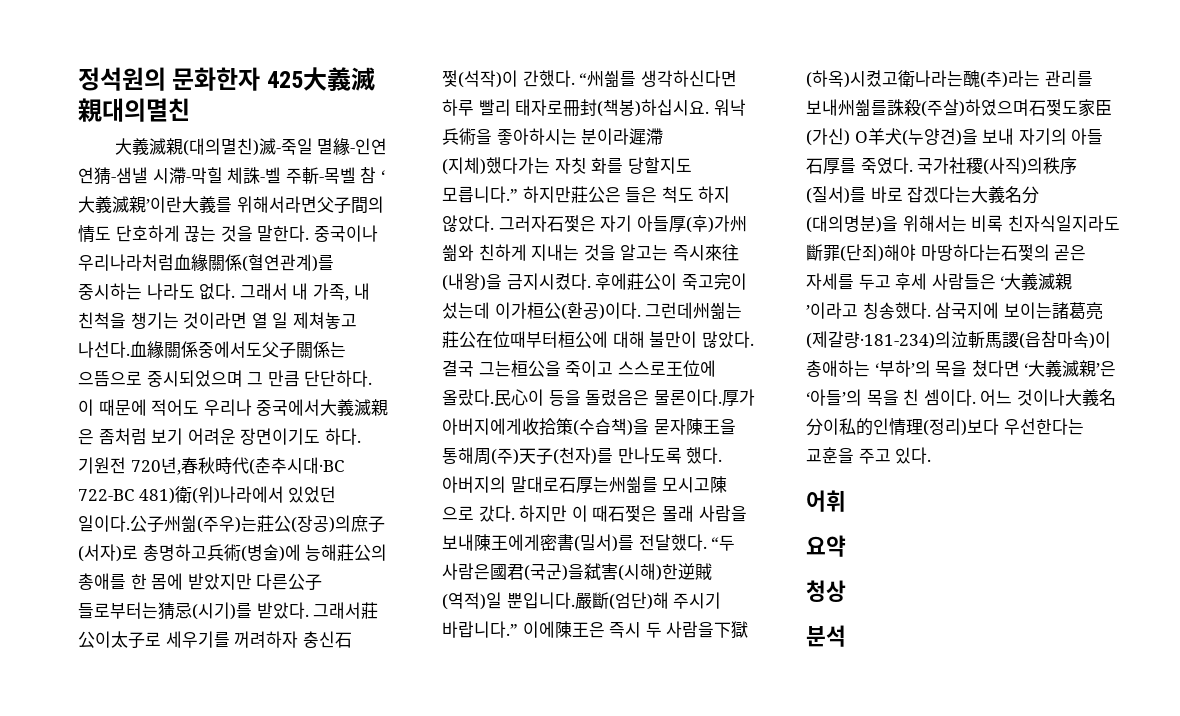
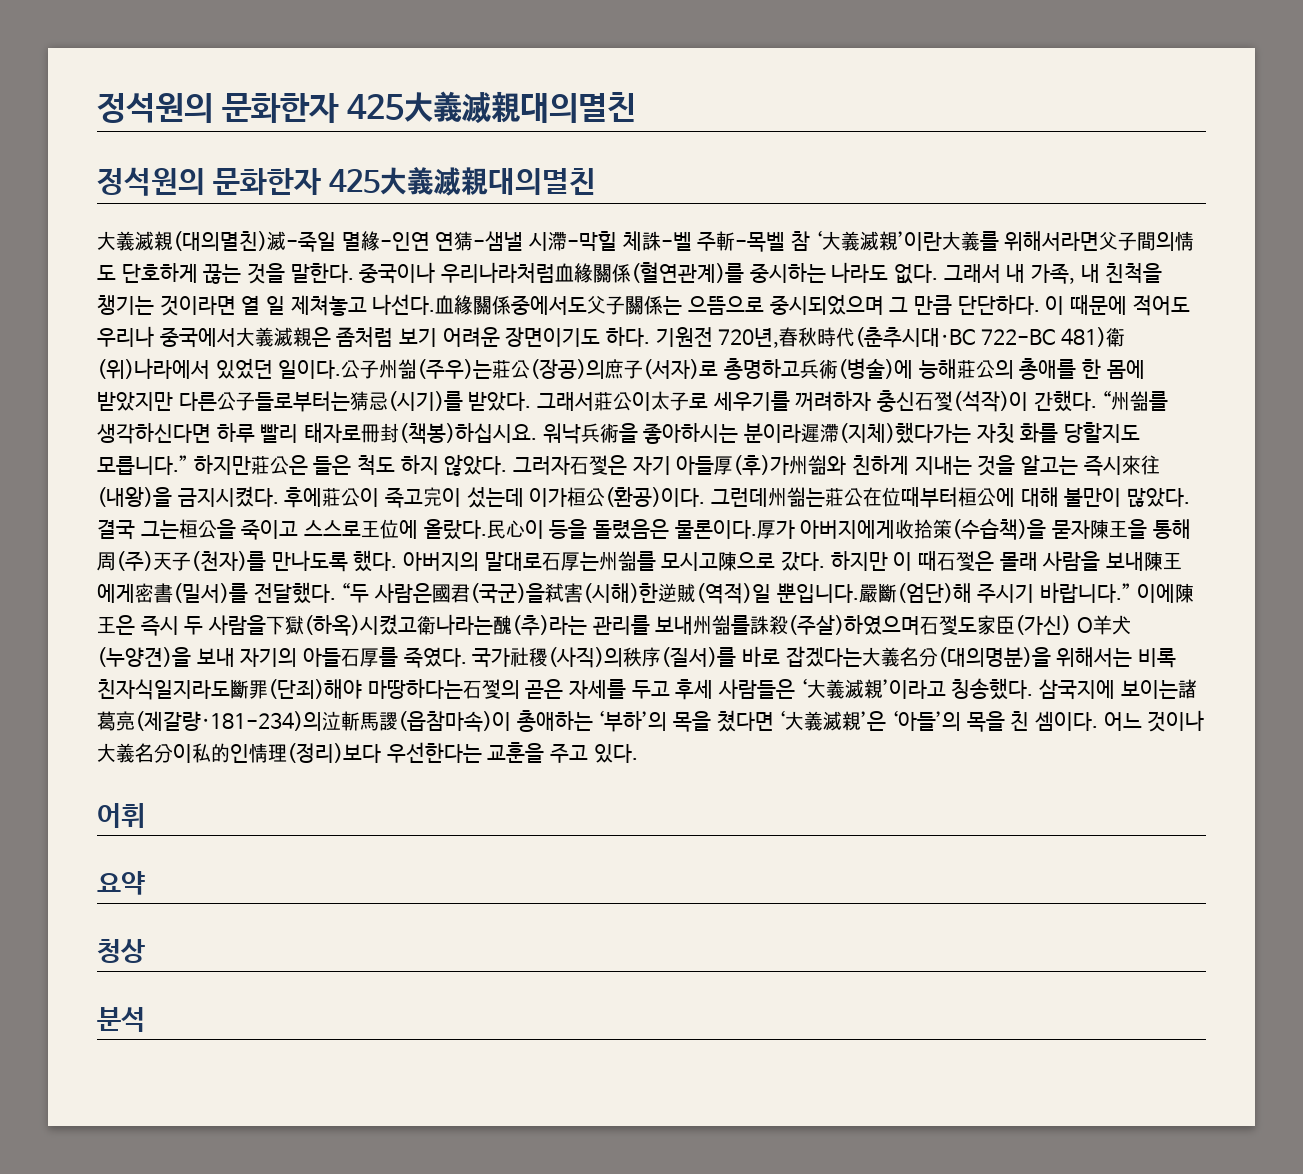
[78,67,375,91] [78,98,190,122] 정석원의 문화한자 425大義滅親대의멸친 -> [97,91,636,124] [97,166,596,196] 정석원의 문화한자 425大義滅親대의멸친 // 정석원의 문화한자 425大義滅親대의멸친

